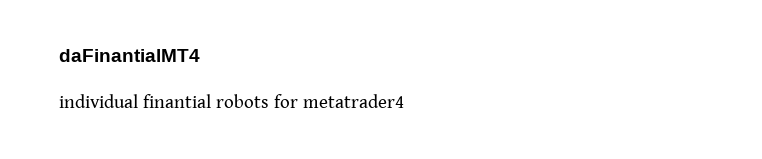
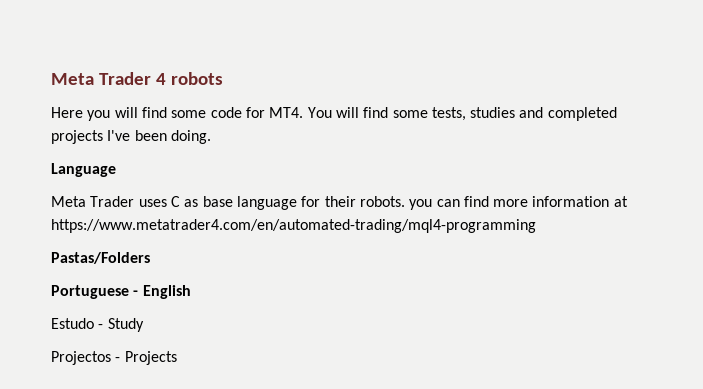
[59,49,200,62] [59,94,404,108] daFinantialMT4 // individual finantial robots for metatrader4 -> [51,72,223,85] [51,107,617,121] [51,130,211,144] [51,163,116,177] [51,196,628,210] [51,219,536,233] [51,252,150,264] [51,285,191,299] [51,318,144,332] [51,351,177,365] Meta Trader 4 robots // Here you will find some code for MT4. You will find some tests, studies and completed projects I've been doing. // Language // Meta Trader uses C as base language for their robots. you can find more information at https://www.metatrader4.com/en/automated-trading/mql4-programming // Pastas/Folders // Portuguese - English // Estudo - Study // Projectos - Projects

